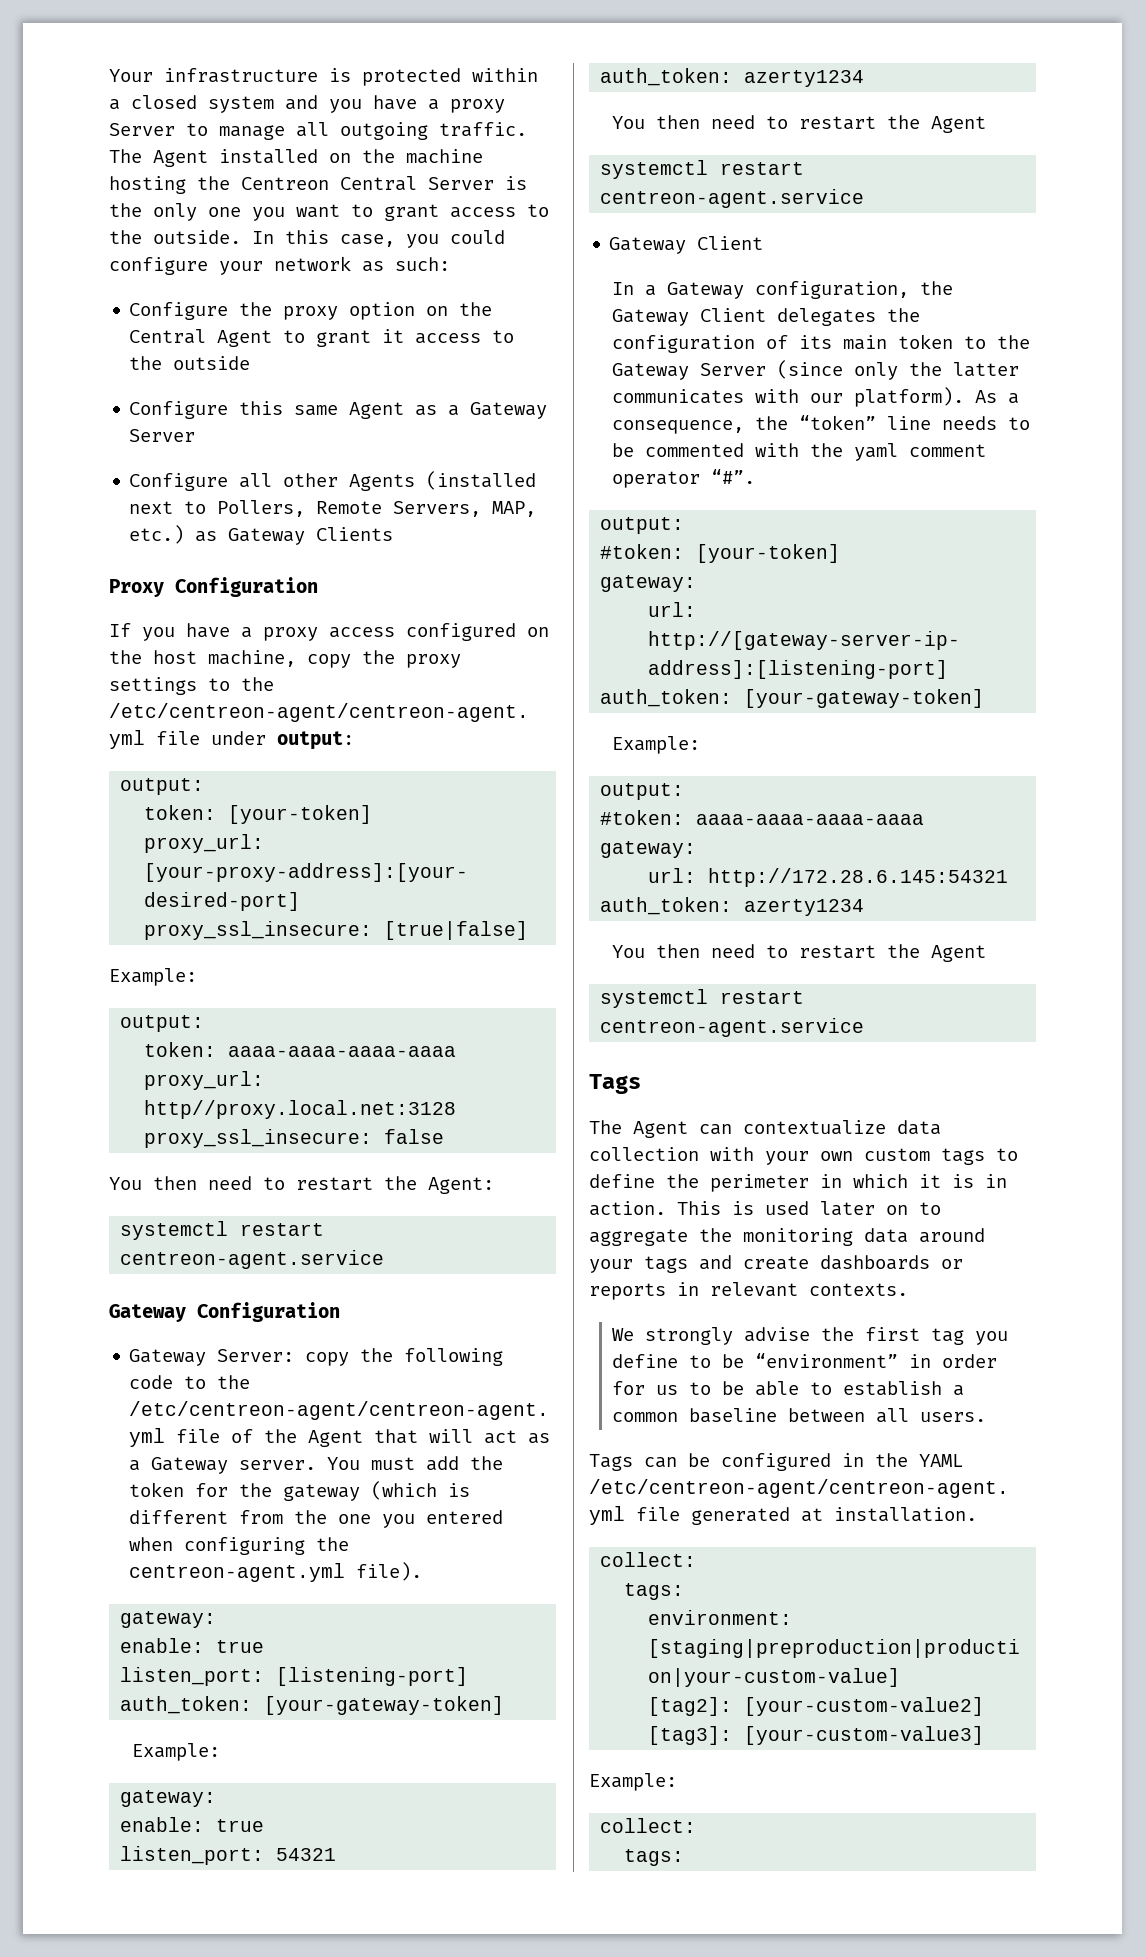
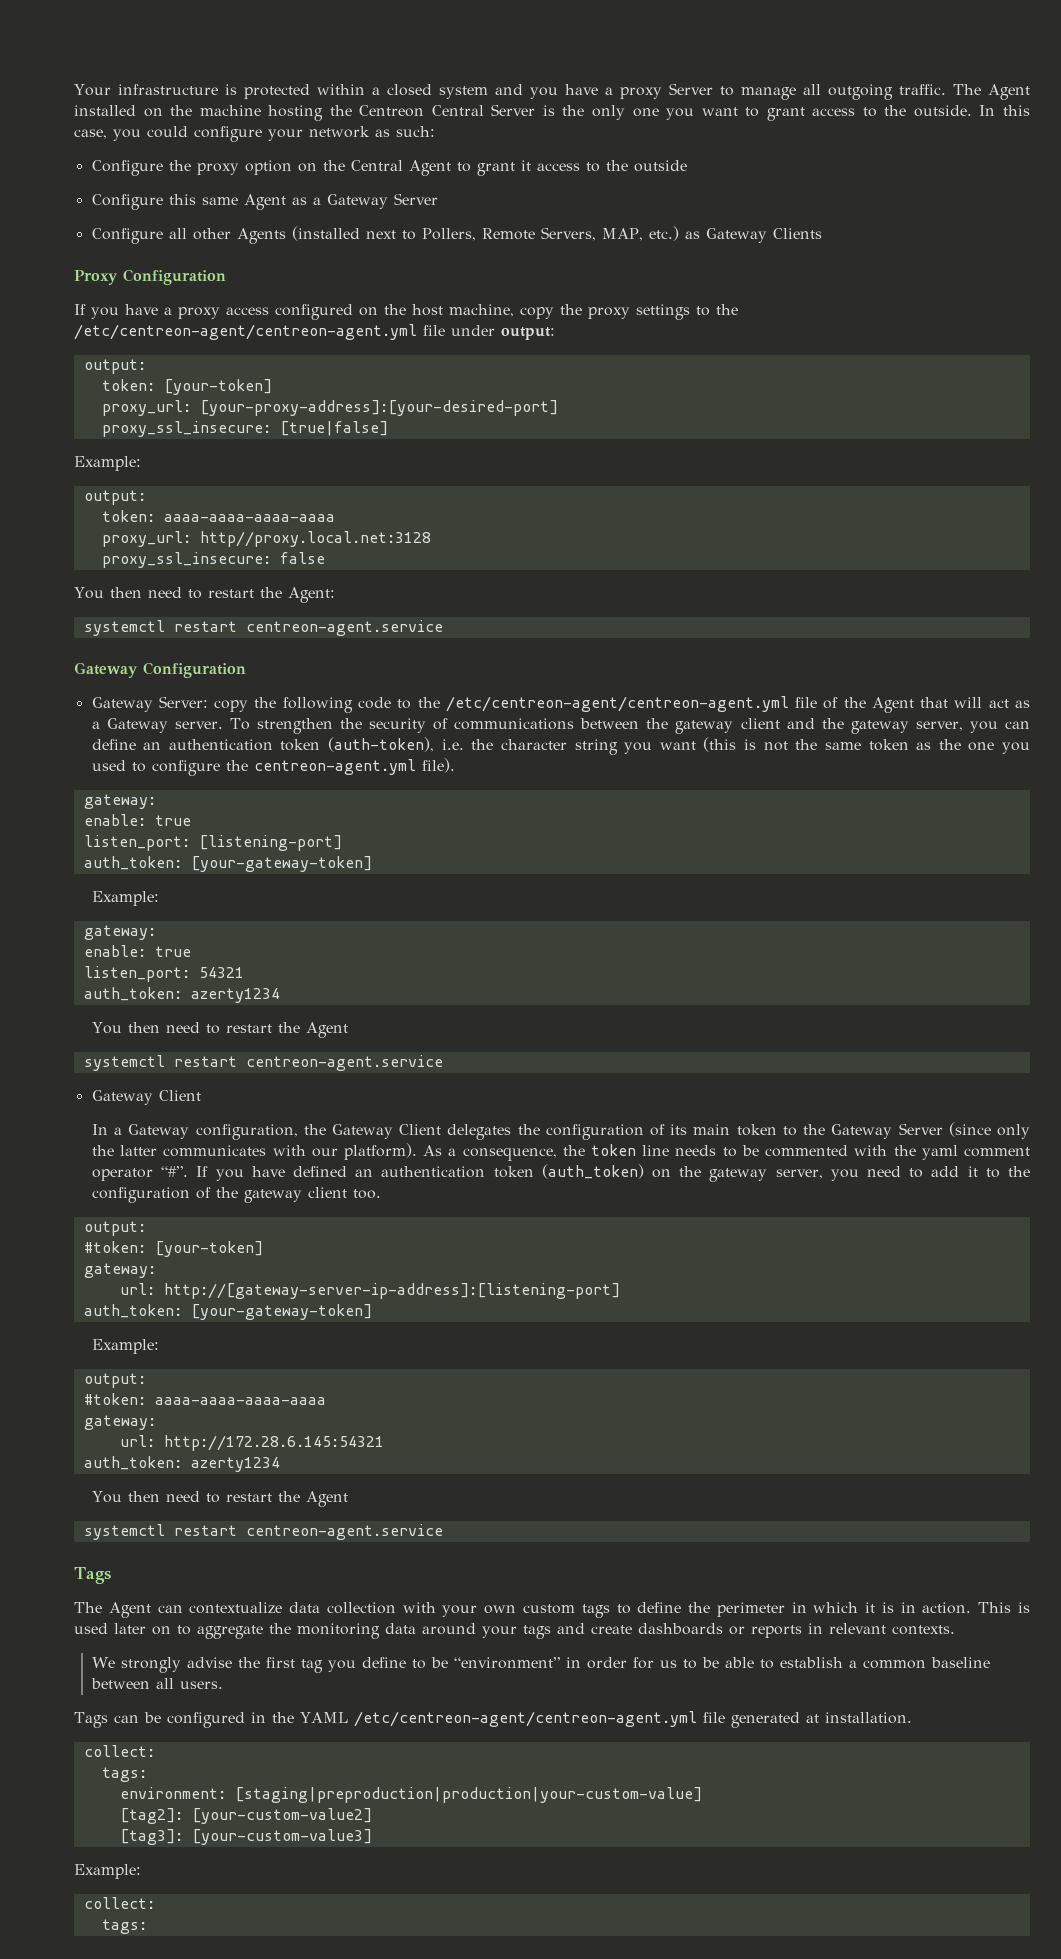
[327,1456,504,1471] [129,1481,471,1501] [129,1510,504,1528] [129,1537,306,1555] You must add the token for the gateway (which is different from the one you entered when configuring -> [229,718,1030,734] [91,737,1030,755] [91,760,220,776] To strengthen the security of communications between the gateway client and the gateway server, you can define an authentication token (auth-token), i.e. the character string you want (this is not the same token as the one you used to configure
[799,415,877,430] “token” -> [591,1144,637,1156] token
(756, 476) none -> [196,1164,1030,1182] [91,1187,381,1203] If you have defined an authentication token (auth_token) on the gateway server, you need to add it to the configuration of the gateway client too.

